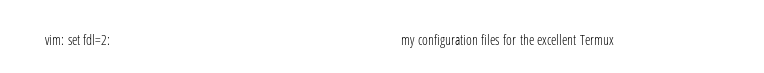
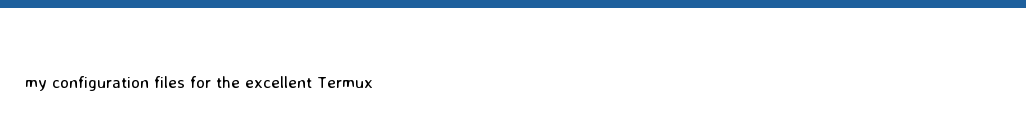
[45,34,111,45] vim: set fdl=2: // -> (25, 85) none

